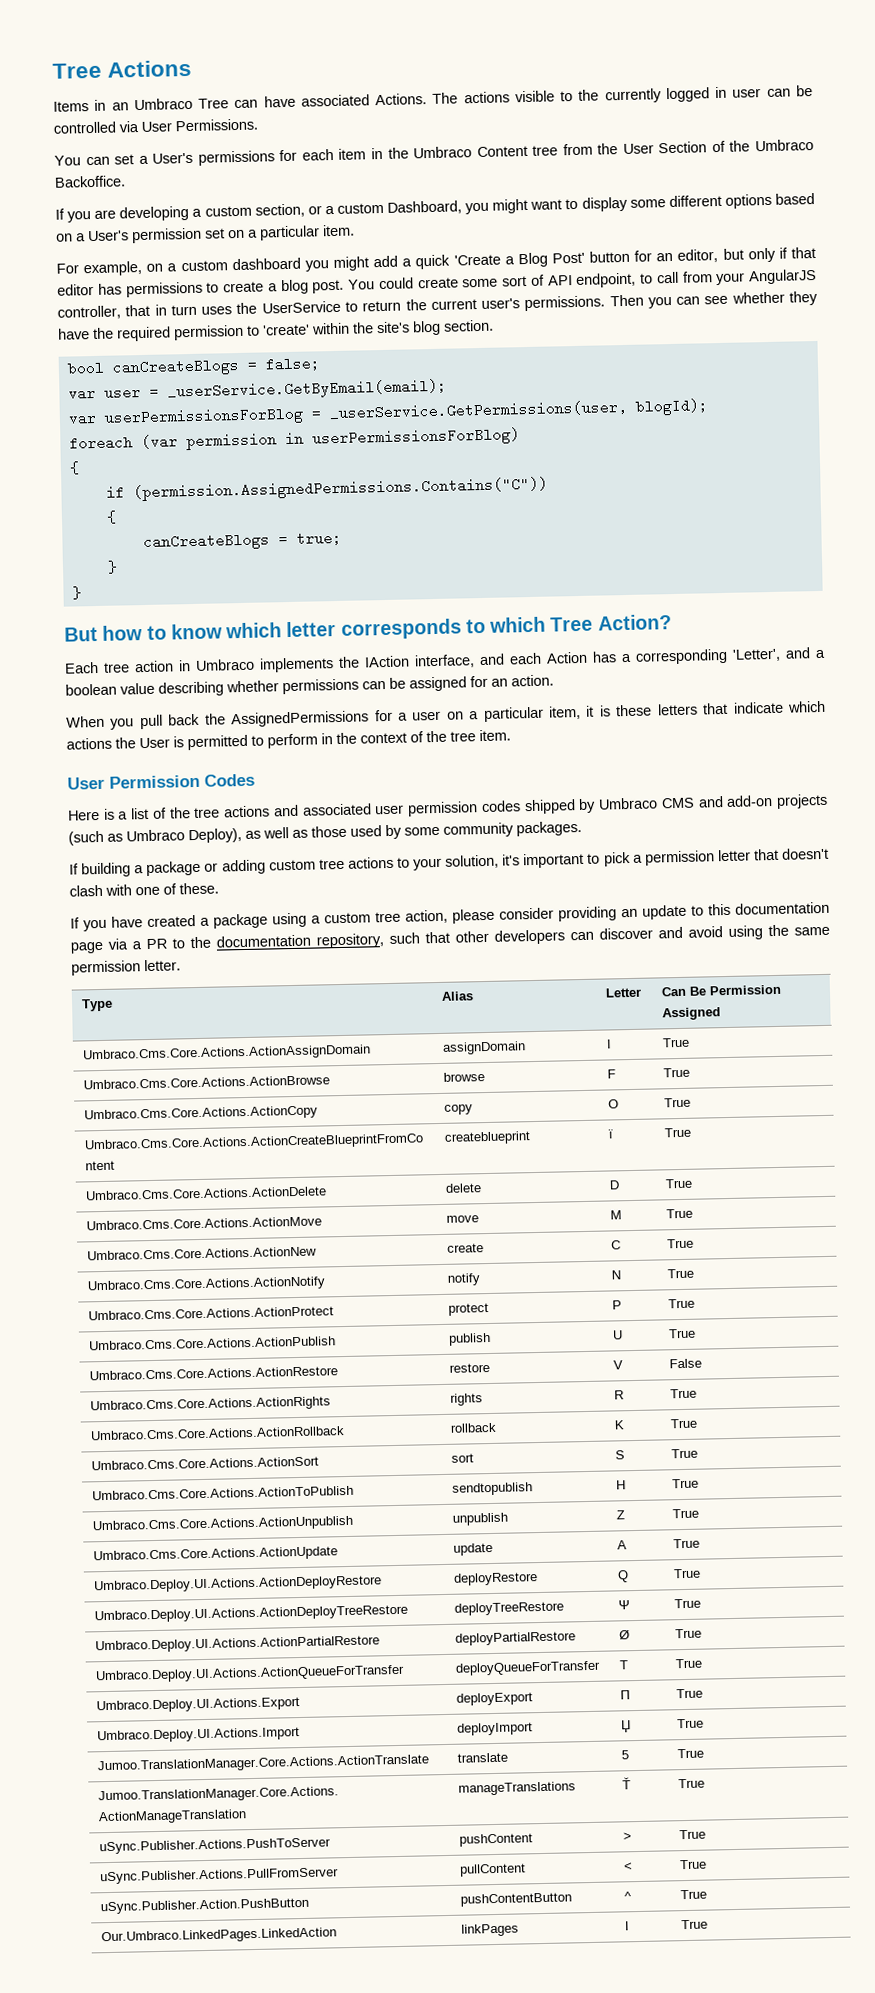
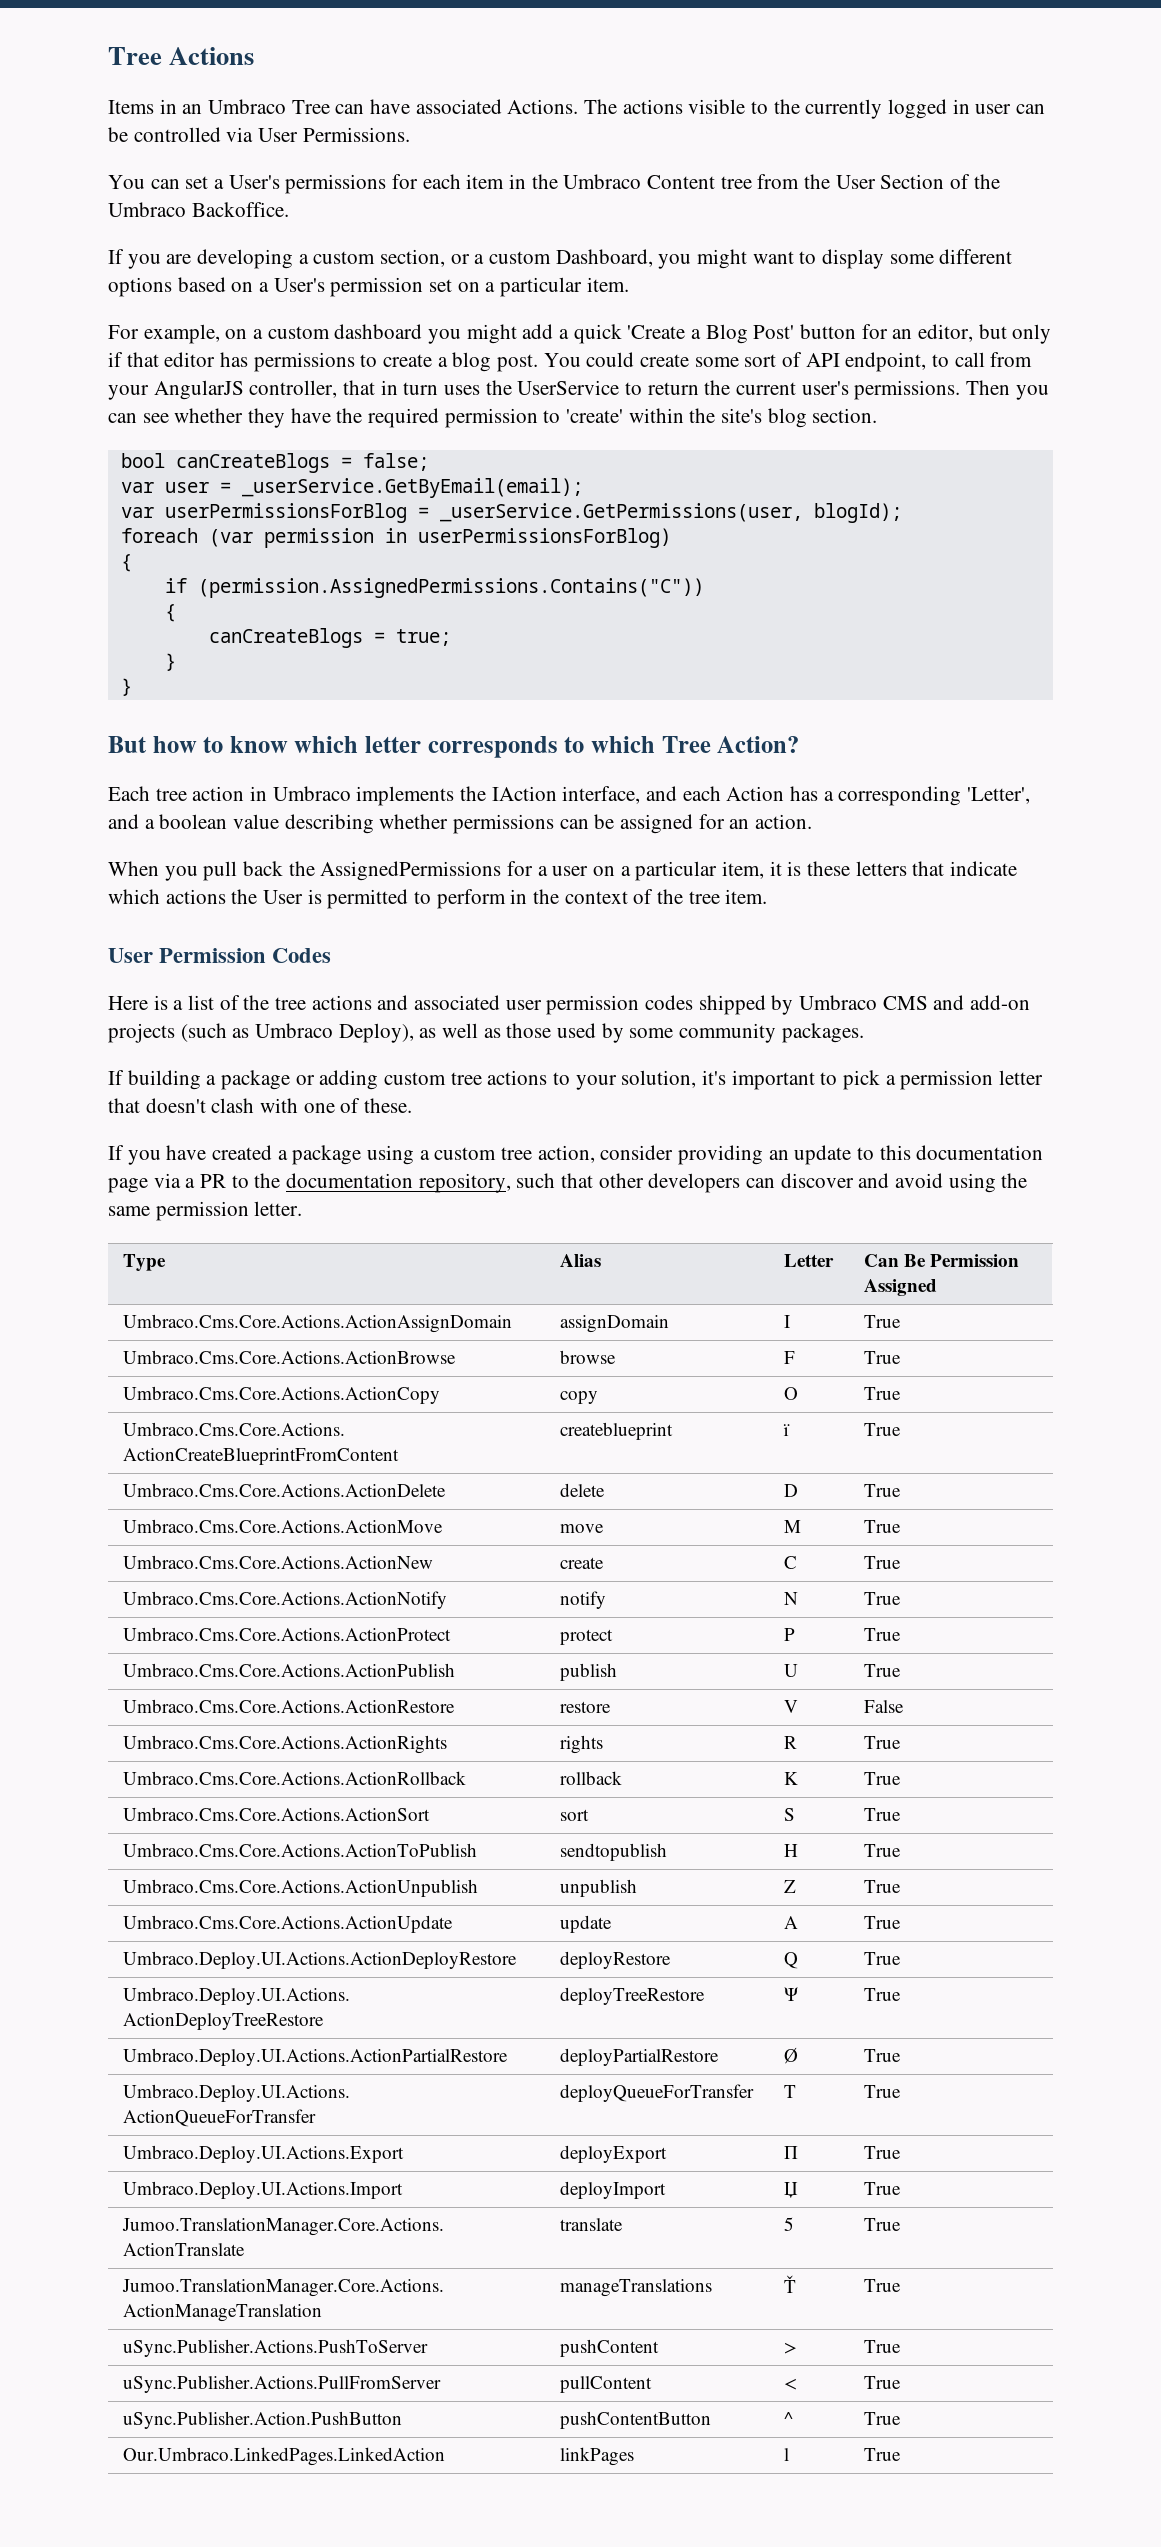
[452,908,495,924] please -> (595, 1154) none

